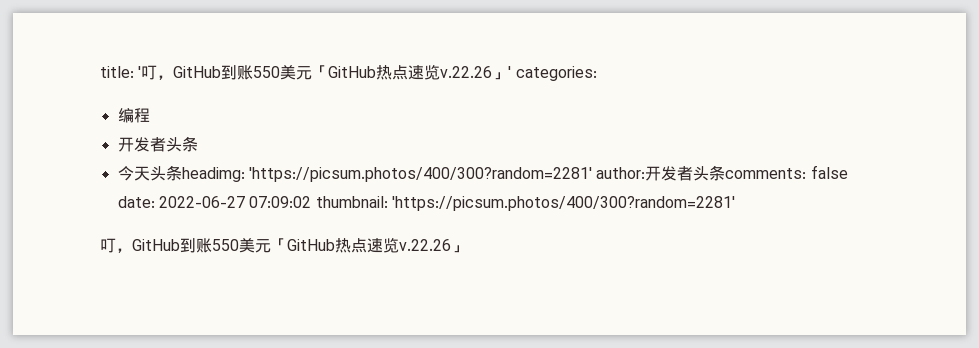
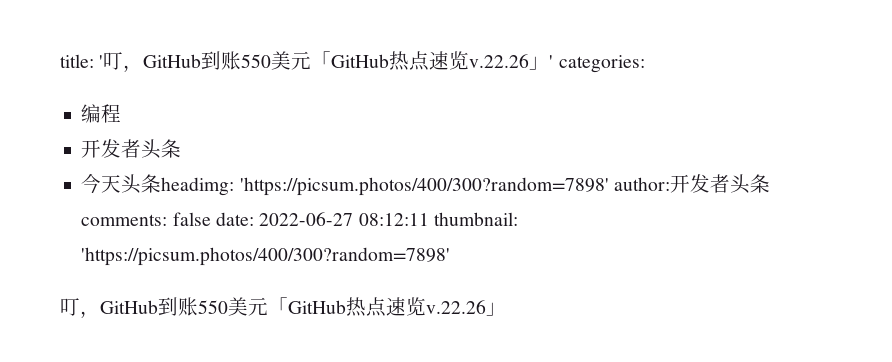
[248,167,592,182] 'https://picsum.photos/400/300?random=2281' -> [239,177,609,196] 'https://picsum.photos/400/300?random=7898'
[249,196,735,211] 07:09:02 thumbnail: 'https://picsum.photos/400/300?random=2281' -> [358,212,518,226] [81,247,451,266] 08:12:11 thumbnail: 'https://picsum.photos/400/300?random=7898'

